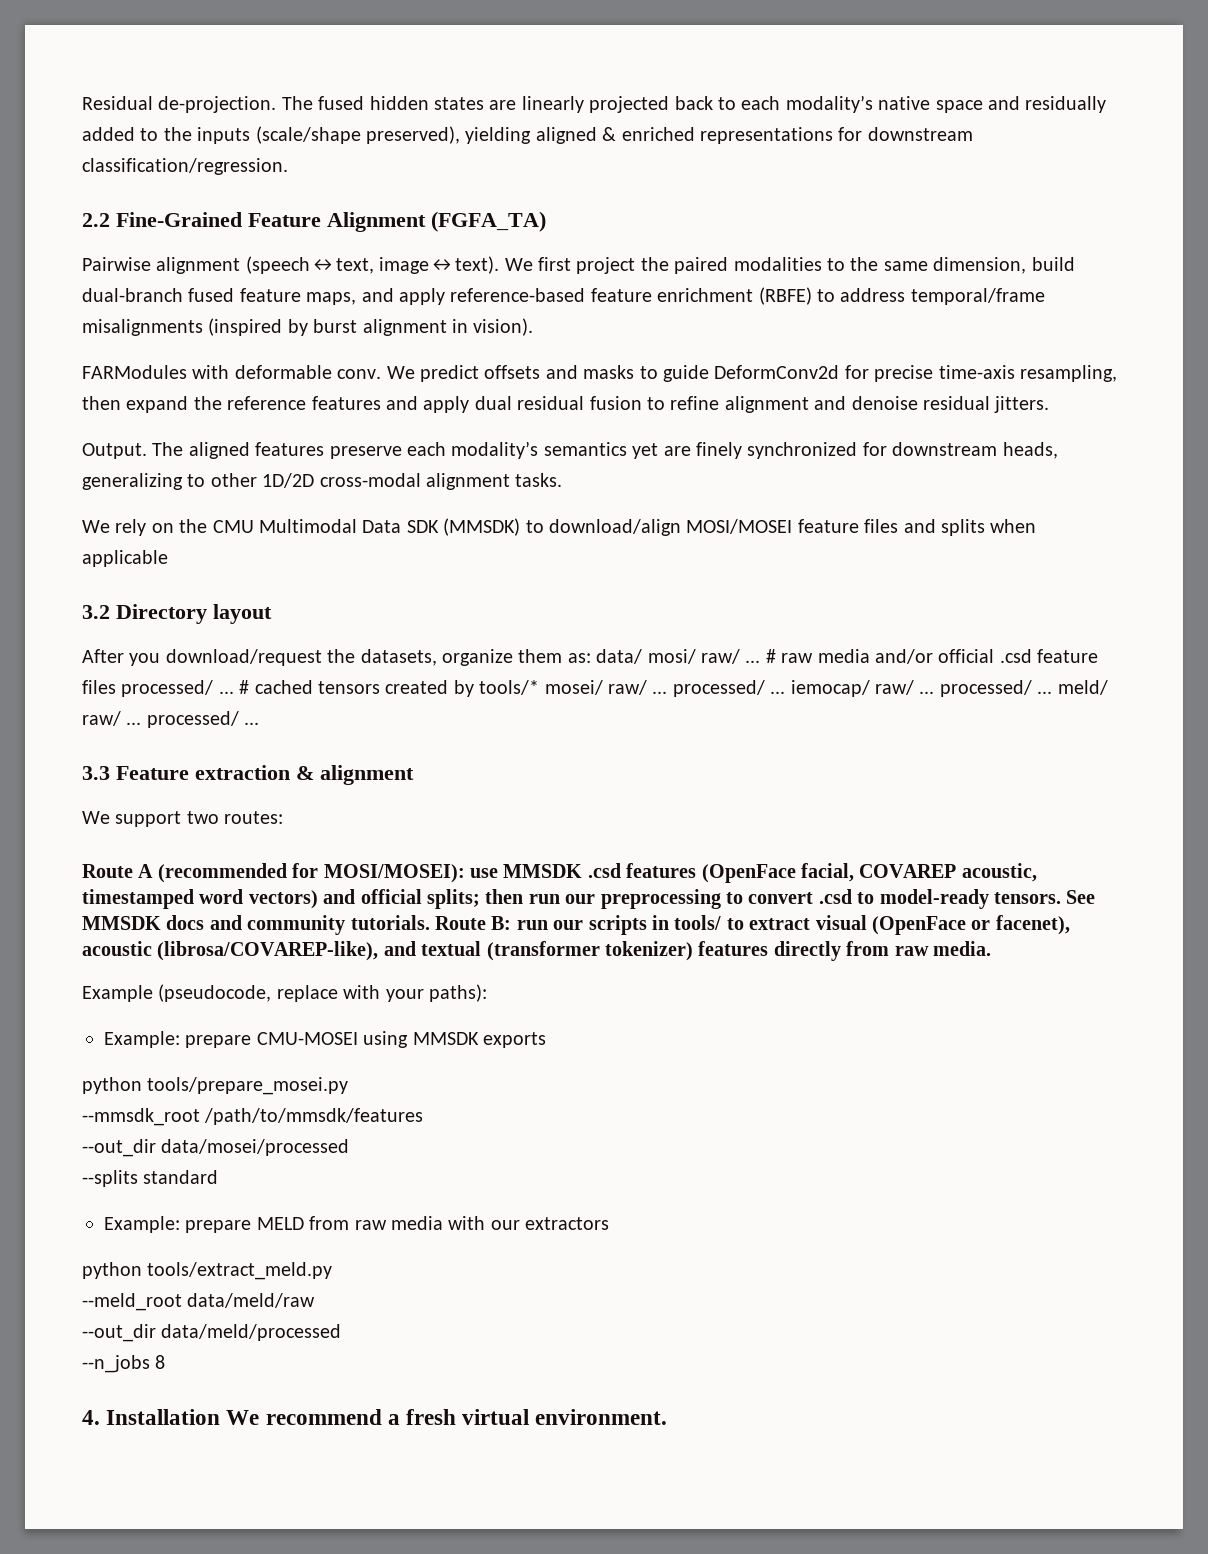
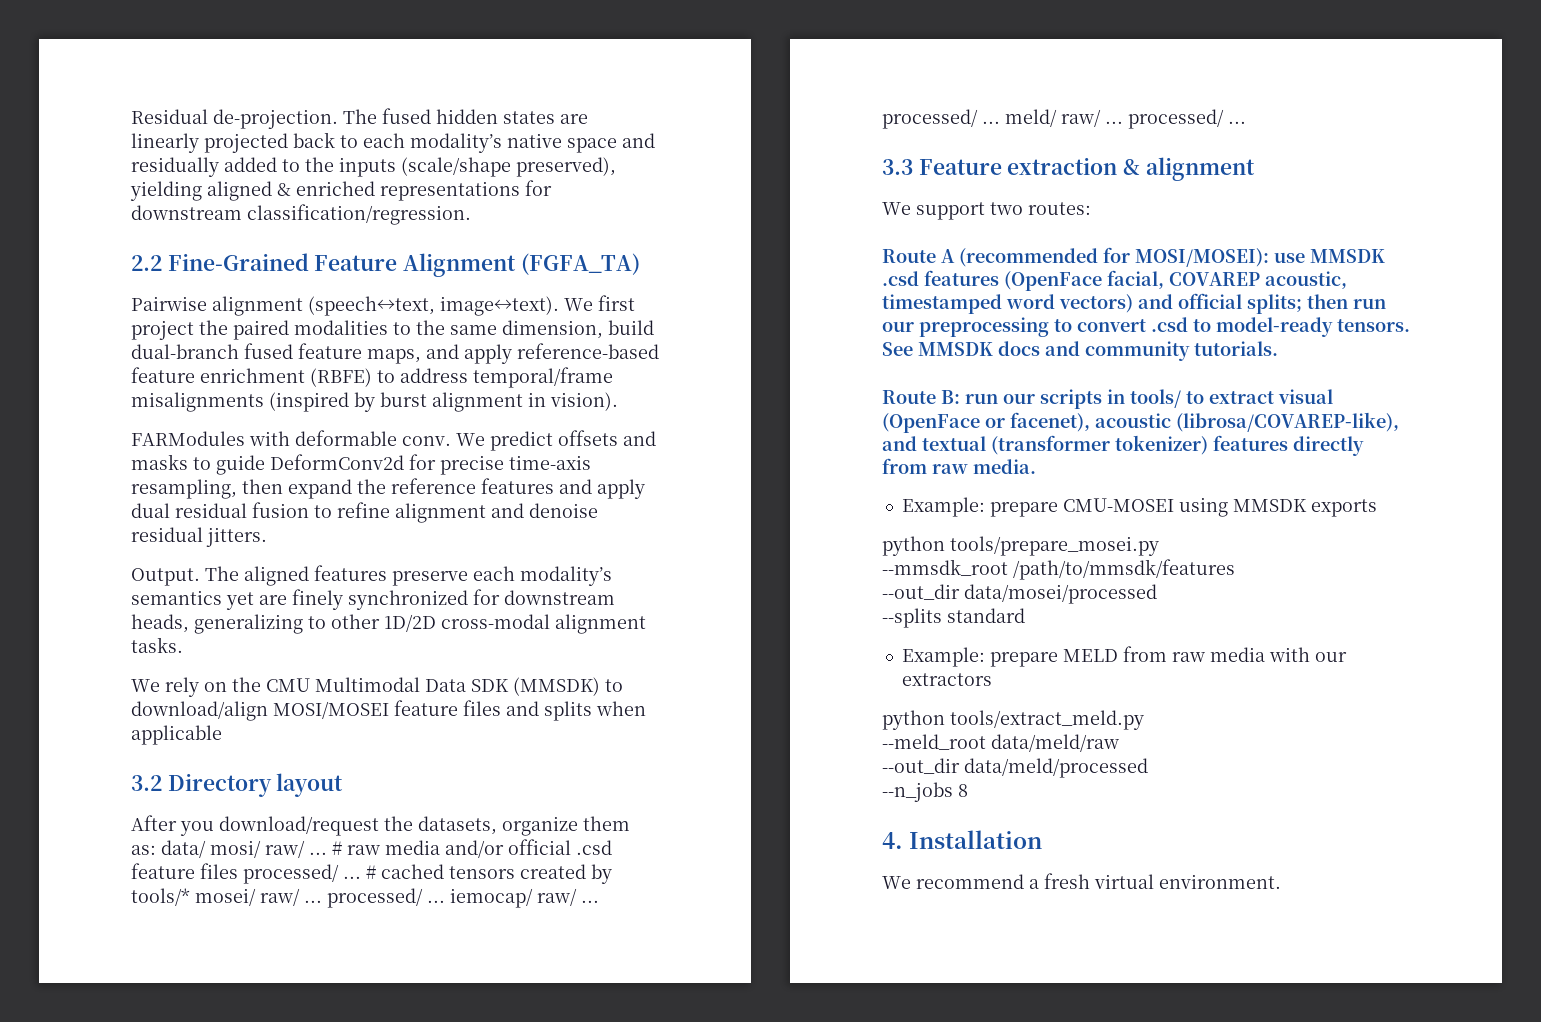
(430, 922) none -> (1278, 348) //
[82,984,487,1002] // Example (pseudocode, replace with your paths): -> (1036, 466) none
(221, 1417) none -> (1043, 839) //

